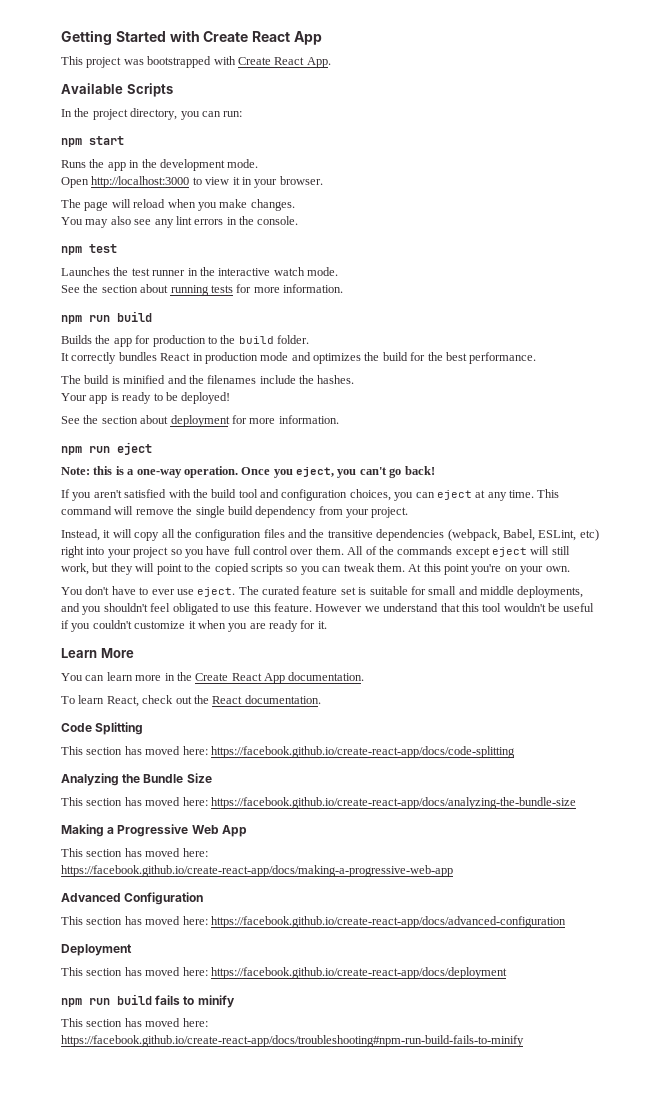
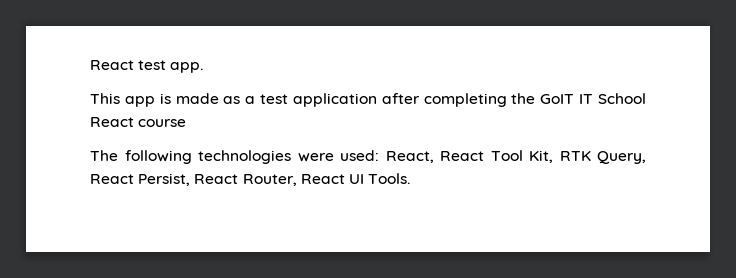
[61,30,322,45] [61,56,331,68] [61,83,173,97] [61,108,243,120] [61,136,124,147] [61,159,259,171] [61,176,323,188] [61,199,295,211] [61,216,299,228] [61,244,117,255] [61,267,338,276] [61,284,343,296] [61,311,152,324] [61,335,309,347] [61,352,537,364] [61,375,355,384] [61,392,231,404] [61,415,339,427] [61,442,152,455] [61,466,435,478] [61,489,560,501] [61,506,409,518] [61,529,599,541] [61,546,570,558] [61,563,570,575] [61,586,584,598] [61,603,595,615] [61,620,327,632] [61,648,134,658] [61,672,365,684] [61,695,321,707] [61,722,144,735] [61,746,515,758] [61,773,212,786] [61,797,576,809] [61,824,247,837] [61,848,208,857] [61,865,453,877] [61,892,204,905] [61,916,566,928] [61,944,132,956] [61,967,507,979] [61,994,235,1008] [61,1018,208,1027] [61,1035,524,1047] Getting Started with Create React App // This project was bootstrapped with Create React App. // Available Scripts // In the project directory, you can run: // npm start // Runs the app in the development mode. // Open http://localhost:3000 to view it in your browser. // The page will reload when you make changes. // You may also see any lint errors in the console. // npm test // Launches the test runner in the interactive watch mode. // See the section about running tests for more information. // npm run build // Builds the app for production to the build folder. // It correctly bundles React in production mode and optimizes the build for the best performance. // The build is minified and the filenames include the hashes. // Your app is ready to be deployed! // See the section about deployment for more information. // npm run eject // Note: this is a one-way operation. Once you eject, you can't go back! // If you aren't satisfied with the build tool and configuration choices, you can eject at any time. This command will remove the single build dependency from your project. // Instead, it will copy all the configuration files and the transitive dependencies (webpack, Babel, ESLint, etc) right into your project so you have full control over them. All of the commands except eject will still work, but they will point to the copied scripts so you can tweak them. At this point you're on your own. // You don't have to ever use eject. The curated feature set is suitable for small and middle deployments, and you shouldn't feel obligated to use this feature. However we understand that this tool wouldn't be useful if you couldn't customize it when you are ready for it. // Learn More // You can learn more in the Create React App documentation. // To learn React, check out the React documentation. // Code Splitting // This section has moved here: https://facebook.github.io/create-react-app/docs/code-splitting // Analyzing the Bundle Size // This section has moved here: https://facebook.github.io/create-react-app/docs/analyzing-the-bundle-size // Making a Progressive Web App // This section has moved here: https://facebook.github.io/create-react-app/docs/making-a-progressive-web-app // Advanced Configuration // This section has moved here: https://facebook.github.io/create-react-app/docs/advanced-configuration // Deployment // This section has moved here: https://facebook.github.io/create-react-app/docs/deployment // npm run build fails to minify // This section has moved here: https://facebook.github.io/create-react-app/docs/troubleshooting#npm-run-build-fails-to-minify -> [90,60,204,73] [90,93,647,107] [90,117,187,127] [90,150,646,164] [90,173,411,186] React test app. // This app is made as a test application after completing the GoIT IT School React course // The following technologies were used: React, React Tool Kit, RTK Query, React Persist, React Router, React UI Tools.

